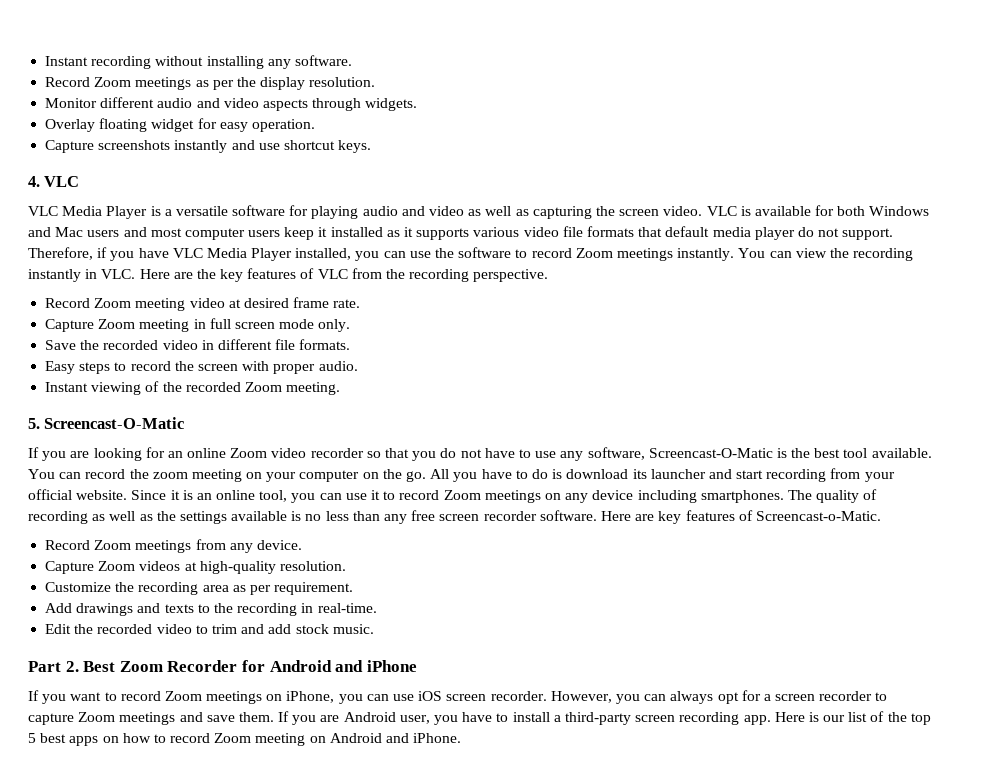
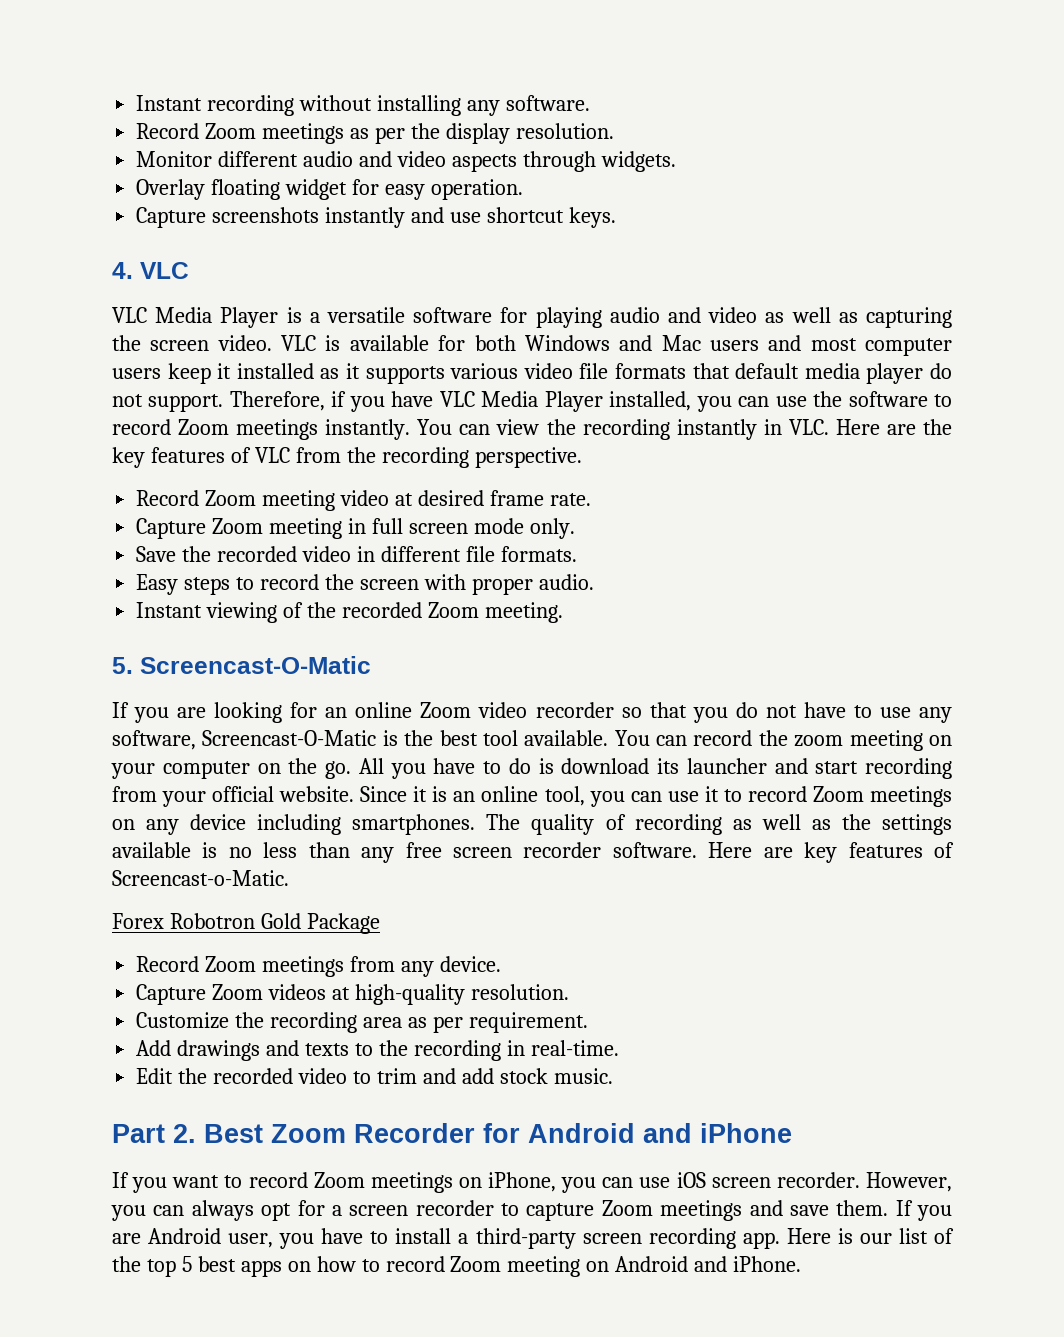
(881, 516) none -> [112,913,380,934] // Forex Robotron Gold Package

